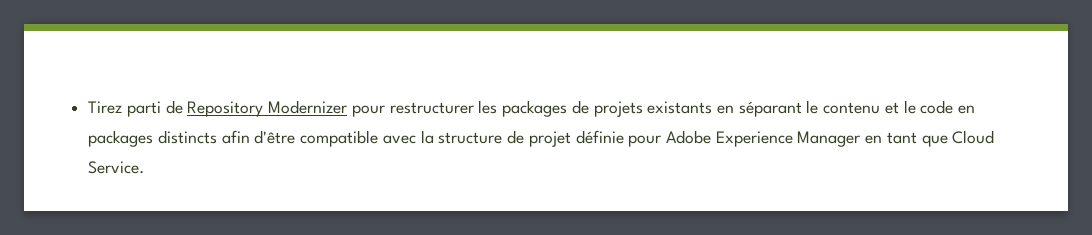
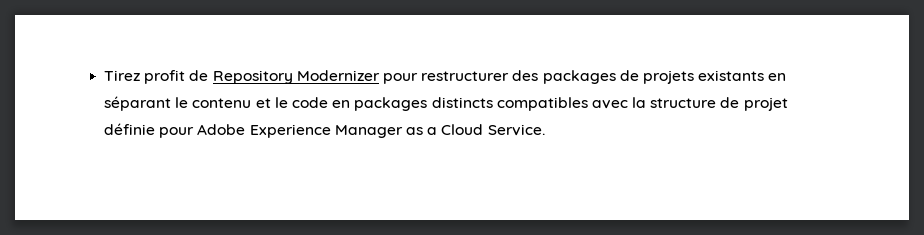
[126,101,161,117] parti -> [144,70,186,84] profit
[478,100,498,114] les -> [512,70,539,81] des
[221,130,379,147] afin d'être compatible -> [496,97,588,111] compatibles
[865,132,948,147] en tant que -> [405,127,438,135] as a

